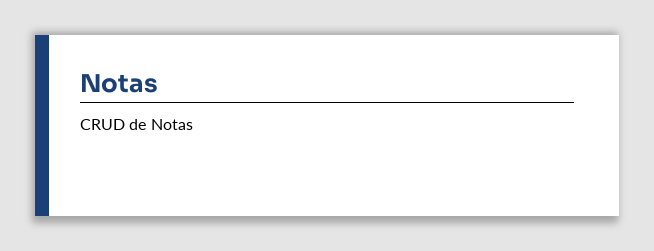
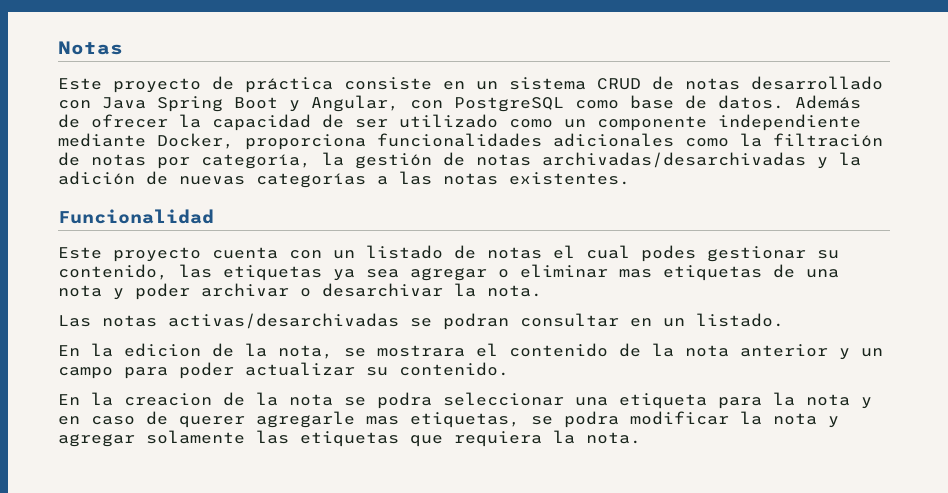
[80,119,193,130] CRUD de Notas -> [58,76,883,93] [58,95,861,112] [58,114,861,131] [58,133,883,150] [58,152,861,169] [58,171,630,188] [58,209,214,224] [58,245,839,262] [58,264,839,281] [58,283,542,300] [58,313,784,330] [58,343,883,360] [58,362,509,379] [58,392,872,409] [58,411,839,428] [58,430,641,447] Este proyecto de práctica consiste en un sistema CRUD de notas desarrollado con Java Spring Boot y Angular, con PostgreSQL como base de datos. Además de ofrecer la capacidad de ser utilizado como un componente independiente mediante Docker, proporciona funcionalidades adicionales como la filtración de notas por categoría, la gestión de notas archivadas/desarchivadas y la adición de nuevas categorías a las notas existentes. // Funcionalidad // Este proyecto cuenta con un listado de notas el cual podes gestionar su contenido, las etiquetas ya sea agregar o eliminar mas etiquetas de una nota y poder archivar o desarchivar la nota. // Las notas activas/desarchivadas se podran consultar en un listado. // En la edicion de la nota, se mostrara el contenido de la nota anterior y un campo para poder actualizar su contenido. // En la creacion de la nota se podra seleccionar una etiqueta para la nota y en caso de querer agregarle mas etiquetas, se podra modificar la nota y agregar solamente las etiquetas que requiera la nota.

